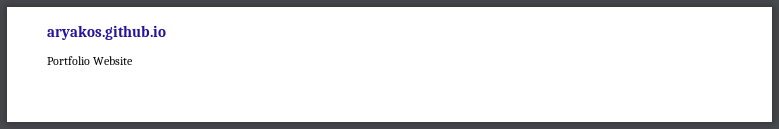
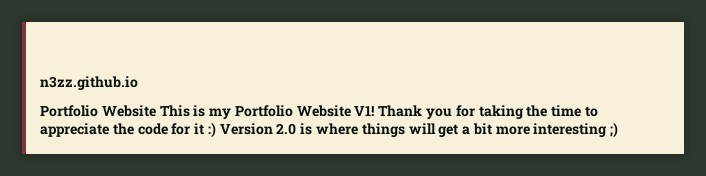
[47,25,166,40] [47,56,134,65] aryakos.github.io // Portfolio Website -> [40,76,138,90] [40,105,598,119] [40,122,619,138] n3zz.github.io // Portfolio Website This is my Portfolio Website V1! Thank you for taking the time to appreciate the code for it :) Version 2.0 is where things will get a bit more interesting ;)

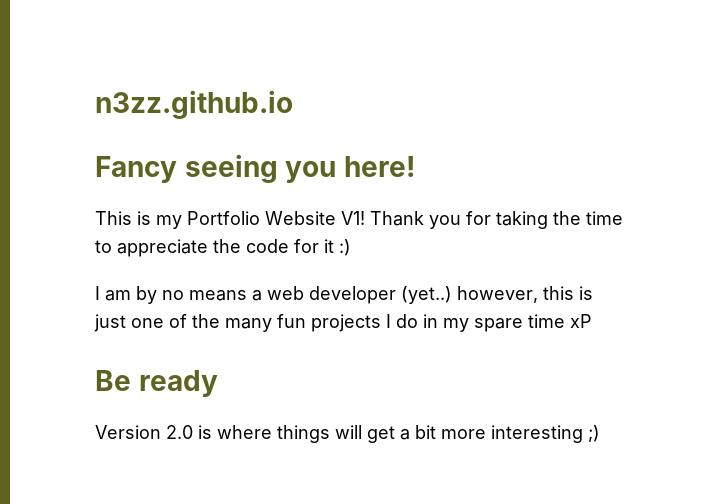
[40,105,156,117] Portfolio Website -> [95,154,415,183] Fancy seeing you here! //
(216, 130) none -> [95,286,593,304] [94,314,592,332] [95,370,218,397] // I am by no means a web developer (yet..) however, this is just one of the many fun projects I do in my spare time xP // Be ready //

